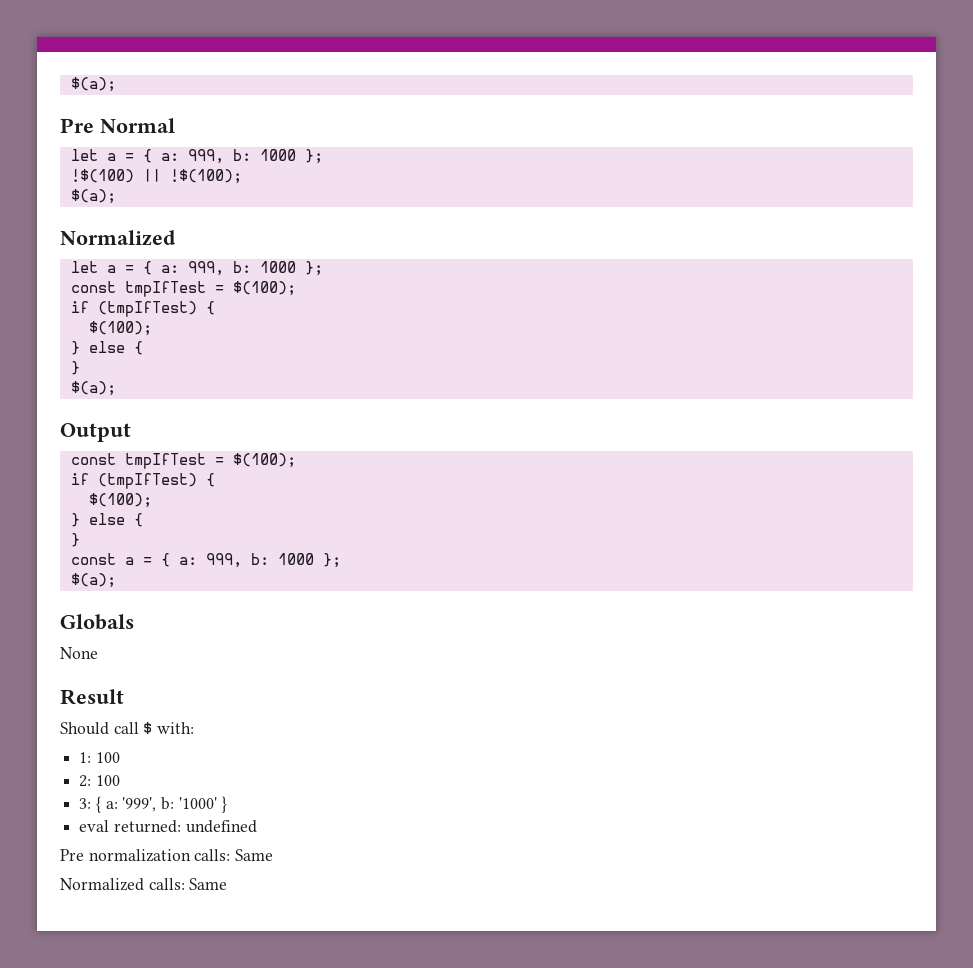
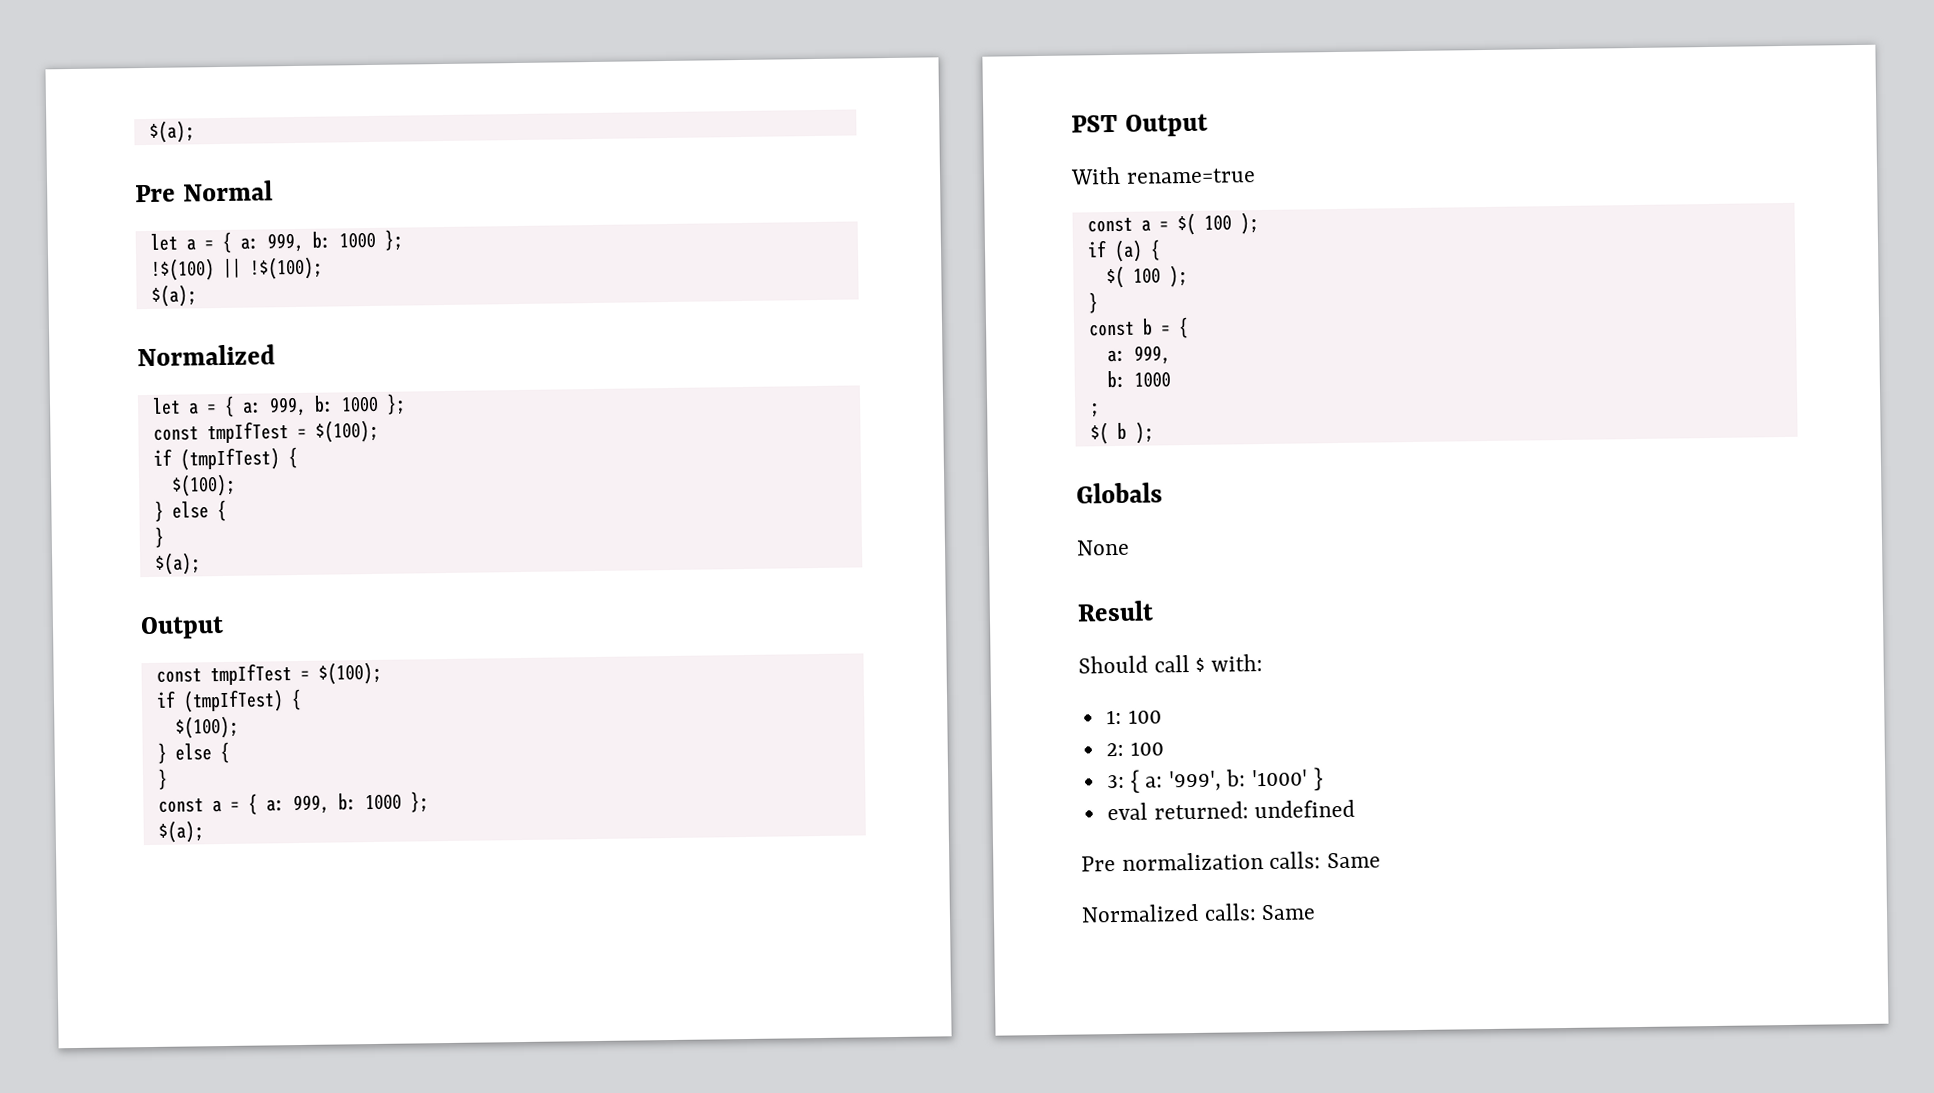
(116, 580) none -> [1071,113,1208,137] [1070,166,1256,185] [1086,212,1259,236] [1086,239,1161,262] [1105,265,1188,289] [1087,292,1098,314] [1087,317,1189,339] [1106,345,1171,365] [1106,370,1171,389] [1089,403,1100,418] [1089,421,1154,445] // PST Output // With rename=true // const a = $( 100 ); // if (a) { // $( 100 ); // } // const b = { // a: 999, // b: 1000 // ; // $( b );

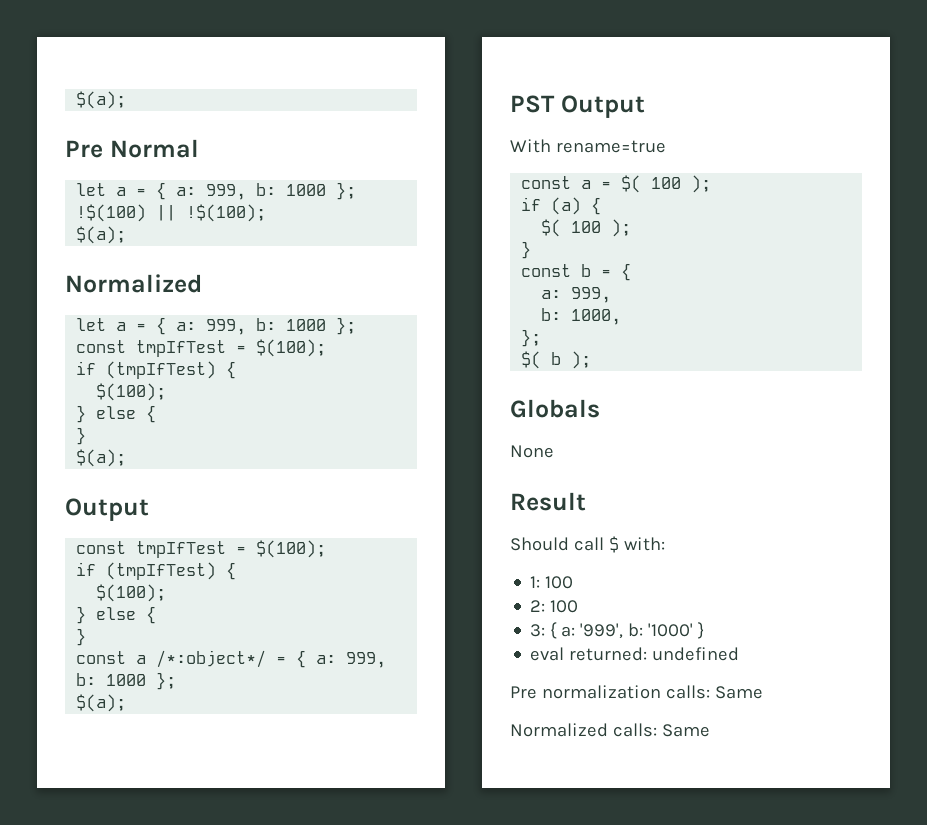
(222, 806) none -> [156,650,267,668] /*:object*/
[1133,371,1171,388] [1089,403,1100,418] 1000 // ; -> [571,309,622,325] [521,329,542,347] 1000, // };

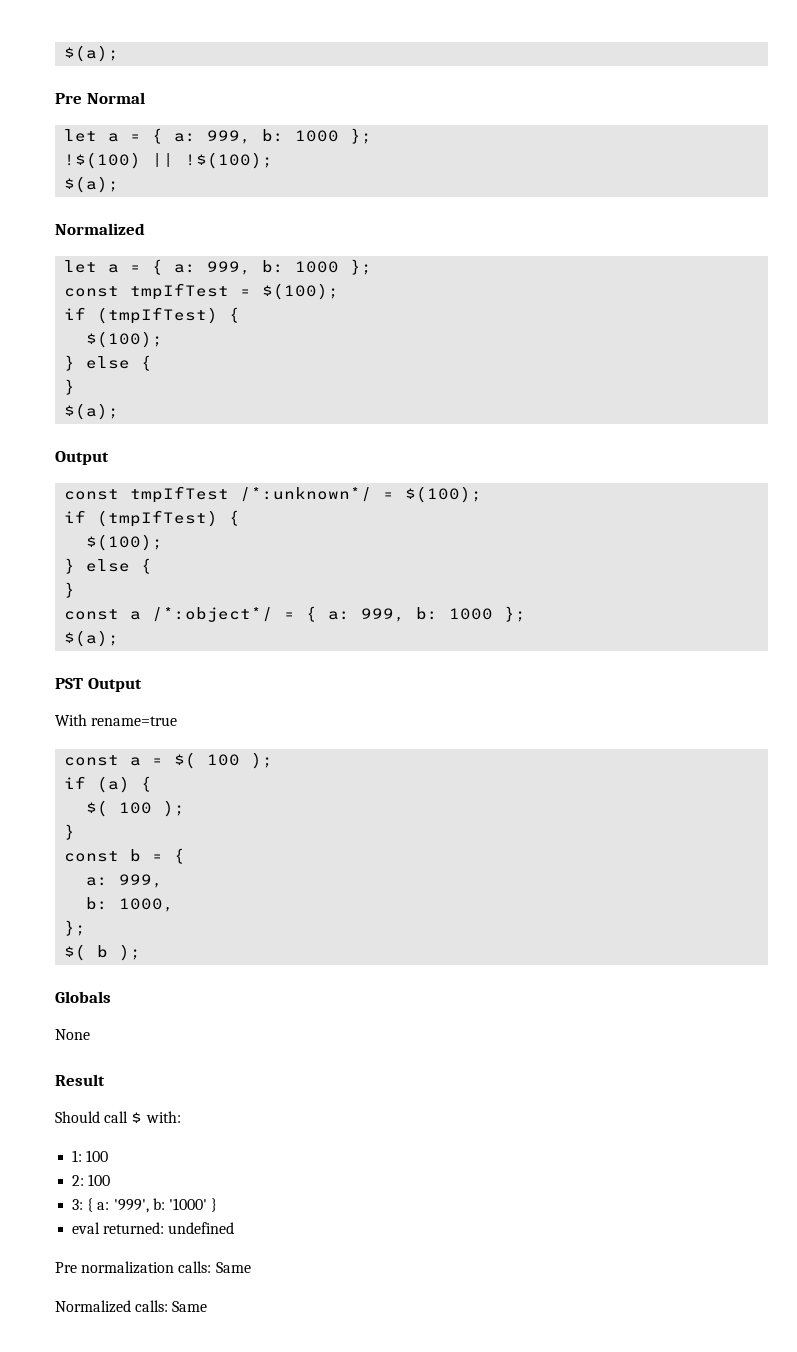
(227, 549) none -> [240,487,373,502] /*:unknown*/

